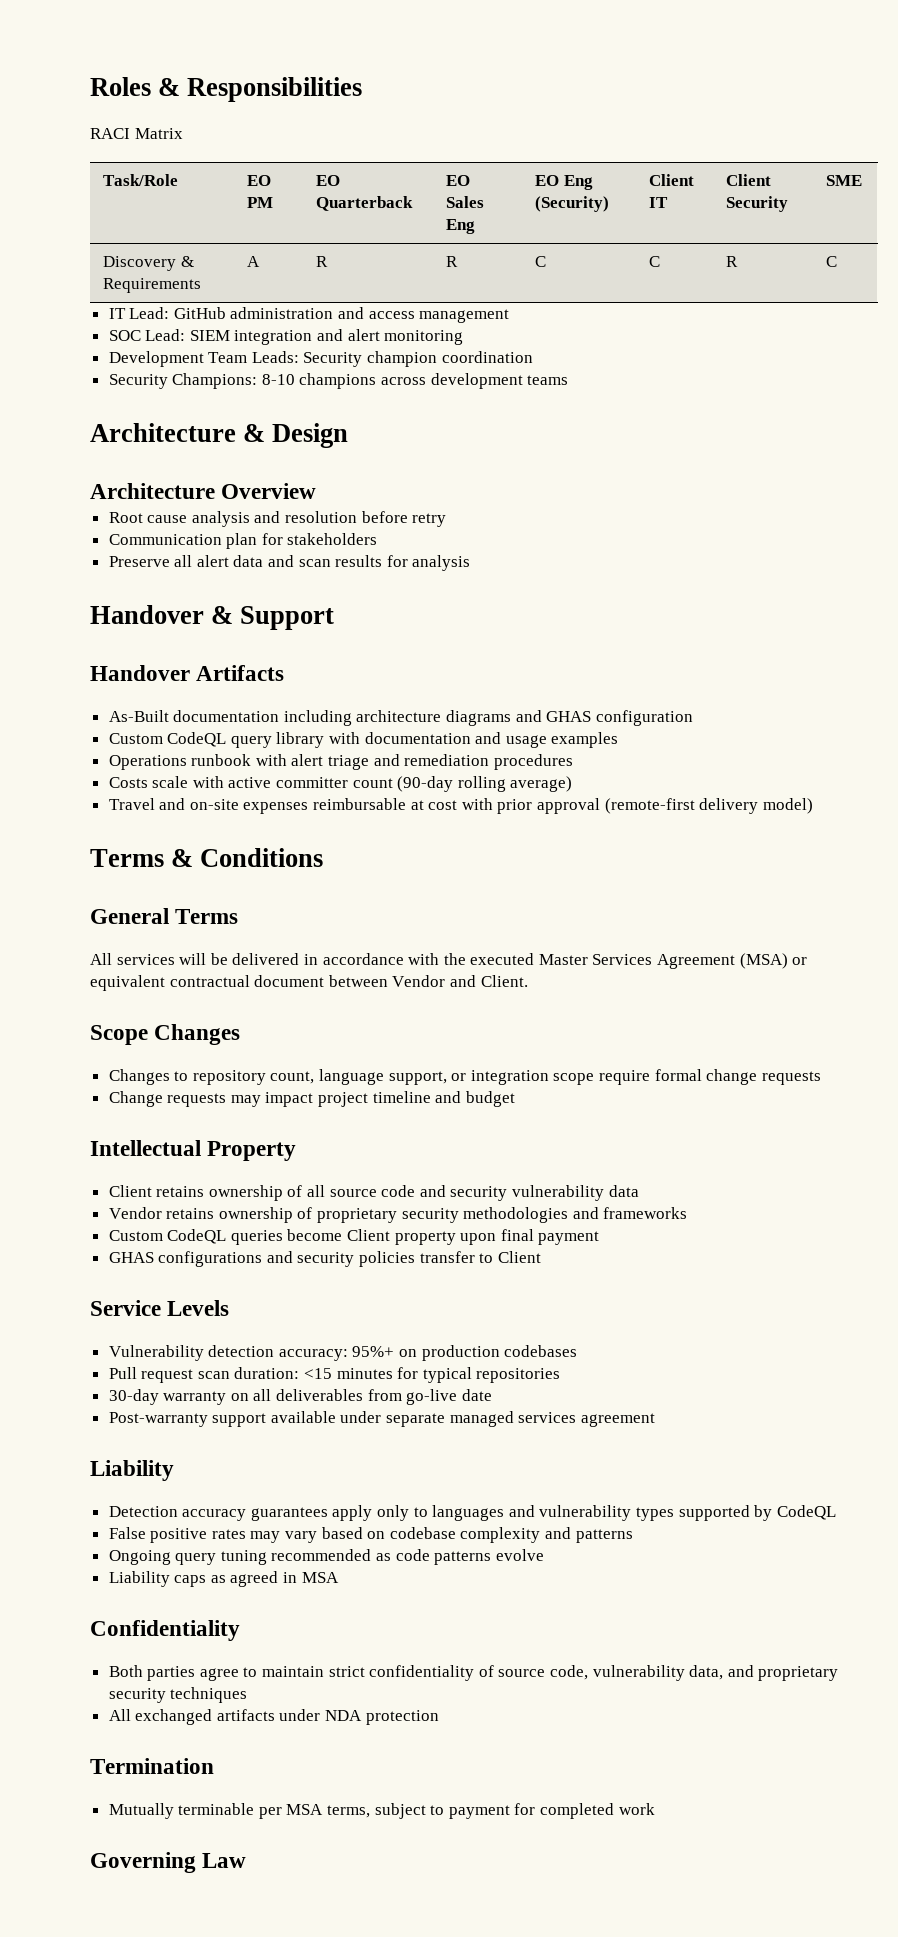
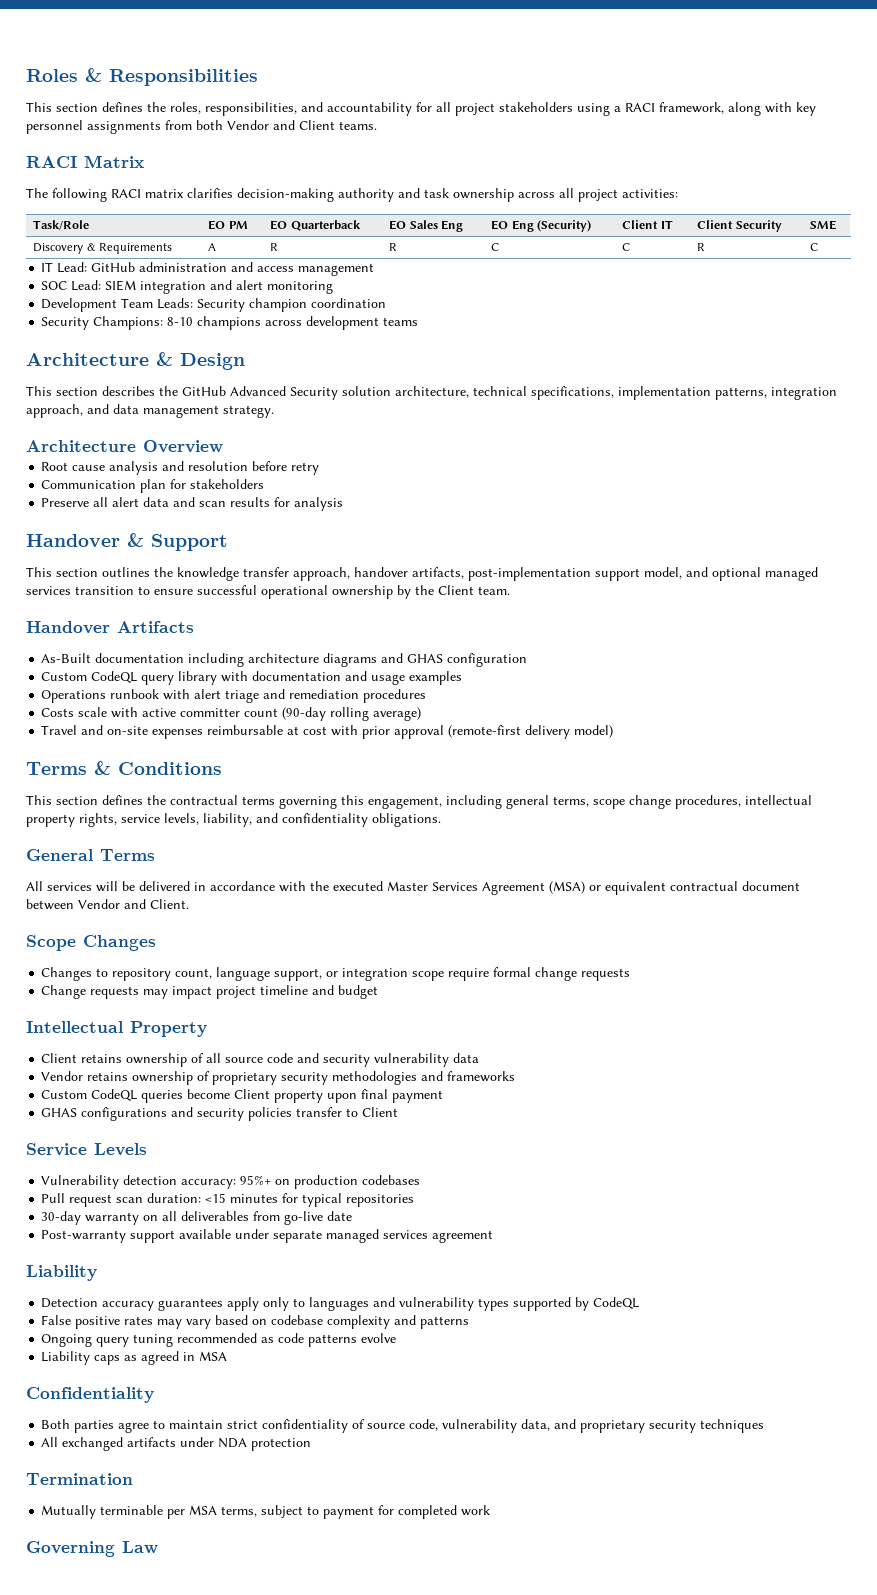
[90,128,183,139] RACI Matrix -> [26,102,816,116] [26,120,377,134] [26,155,144,168] [26,188,678,202] This section defines the roles, responsibilities, and accountability for all project stakeholders using a RACI framework, along with key personnel assignments from both Vendor and Client teams. // RACI Matrix // The following RACI matrix clarifies decision-making authority and task ownership across all project activities:
(349, 435) none -> [26,386,837,400] [26,404,274,418] // This section describes the GitHub Advanced Security solution architecture, technical specifications, implementation patterns, integration approach, and data management strategy.
(335, 618) none -> [26,567,818,581] [26,585,510,599] // This section outlines the knowledge transfer approach, handover artifacts, post-implementation support model, and optional managed services transition to ensure successful operational ownership by the Client team.
(324, 857) none -> [26,795,812,809] [26,813,441,827] // This section defines the contractual terms governing this engagement, including general terms, scope change procedures, intellectual property rights, service levels, liability, and confidentiality obligations.

